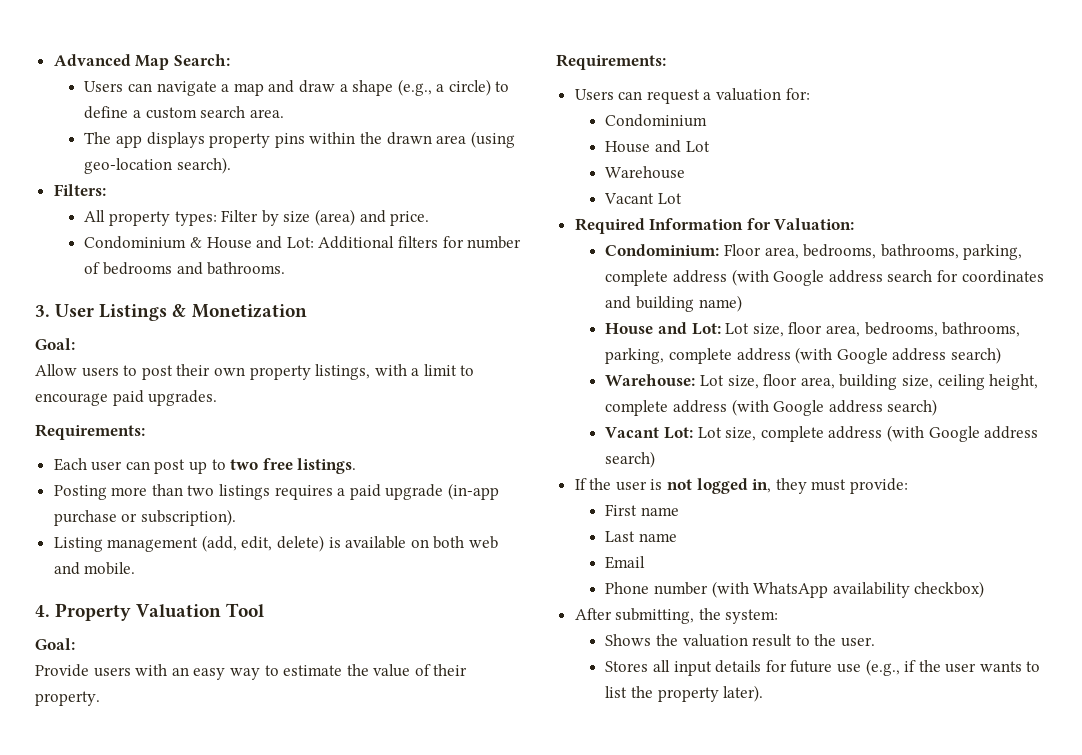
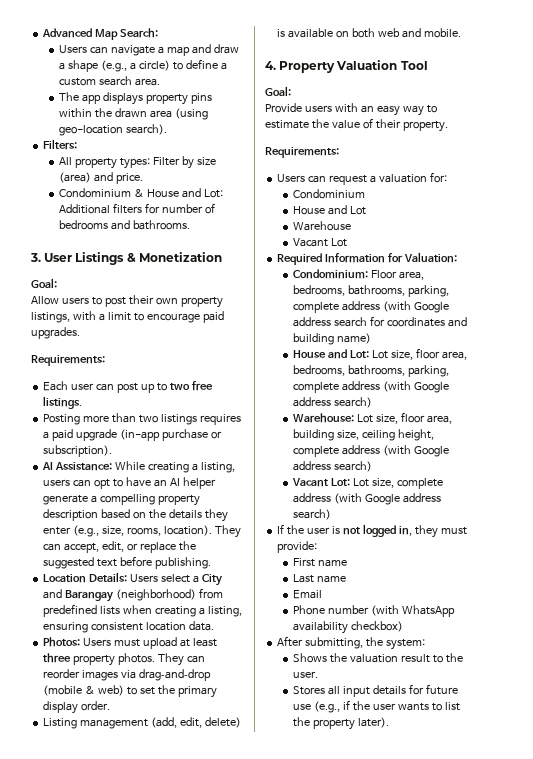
(236, 517) none -> [42,461,235,473] [43,477,216,489] [43,494,201,506] [43,509,228,522] [43,525,241,538] [43,541,196,553] [43,556,212,569] [43,572,222,586] [43,588,224,602] [43,604,242,617] [43,621,215,633] [43,637,217,649] [43,653,205,666] [43,669,212,681] [43,685,217,698] [43,701,111,714] // AI Assistance: While creating a listing, users can opt to have an AI helper generate a compelling property description based on the details they enter (e.g., size, rooms, location). They can accept, edit, or replace the suggested text before publishing. // Location Details: Users select a City and Barangay (neighborhood) from predefined lists when creating a listing, ensuring consistent location data. // Photos: Users must upload at least three property photos. They can reorder images via drag‑and‑drop (mobile & web) to set the primary display order.

